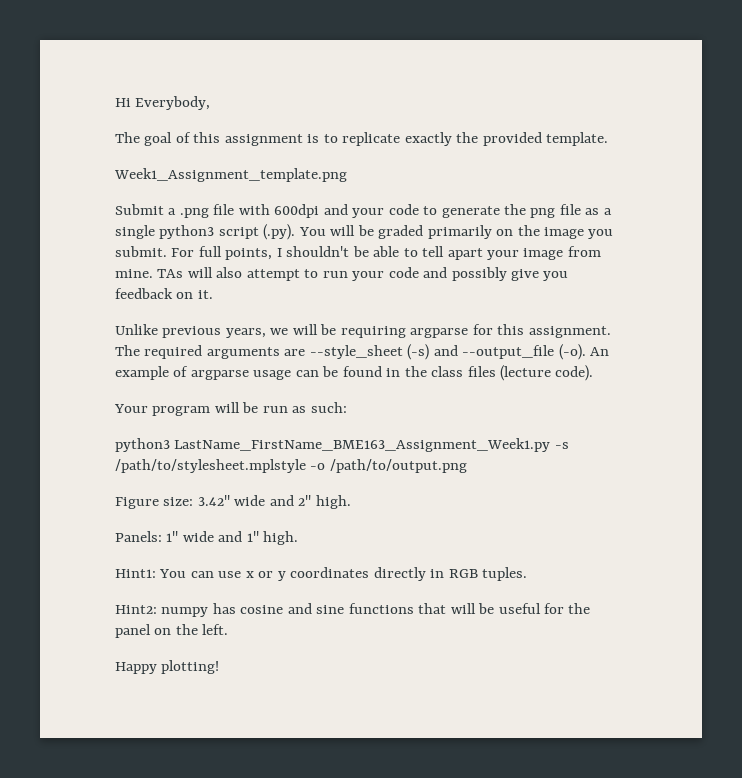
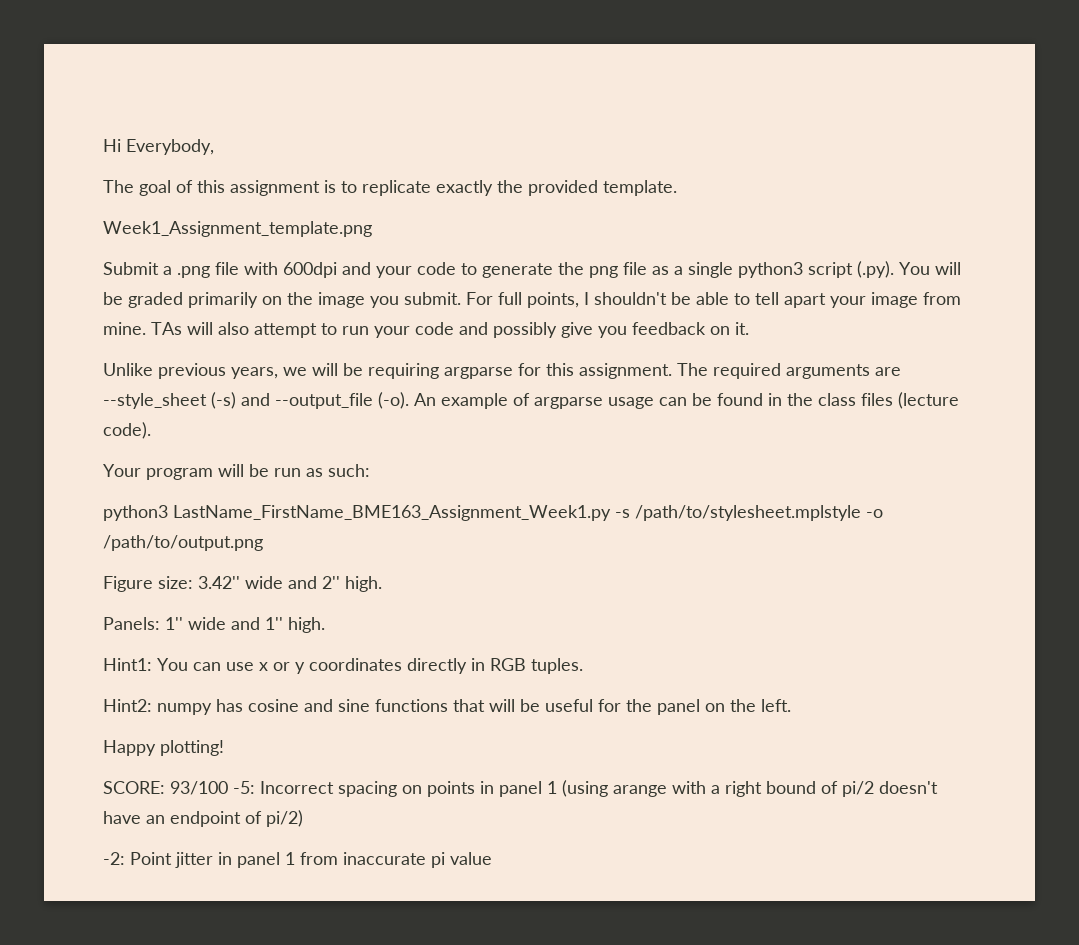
(220, 667) none -> [103,780,938,797] [103,810,303,827] [103,852,492,868] // SCORE: 93/100 -5: Incorrect spacing on points in panel 1 (using arange with a right bound of pi/2 doesn't have an endpoint of pi/2) // -2: Point jitter in panel 1 from inaccurate pi value

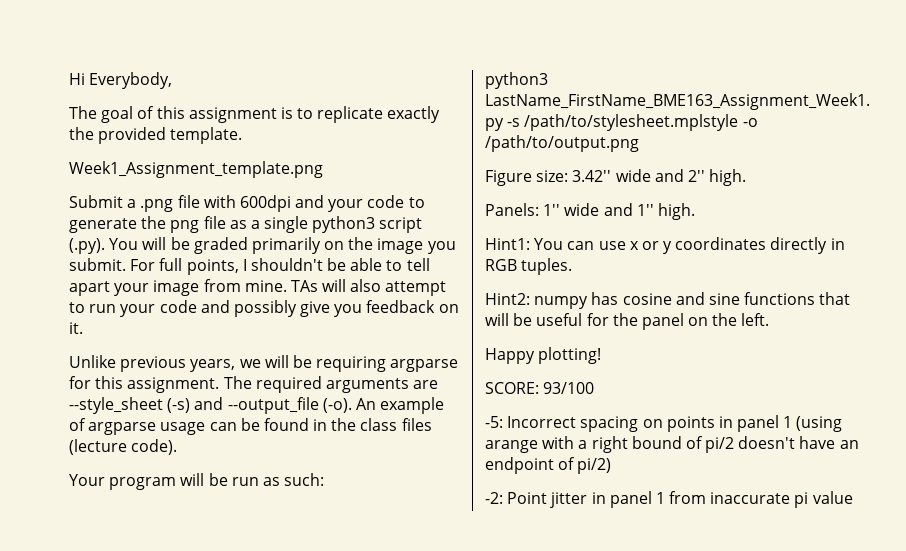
(228, 788) none -> (595, 388) //

